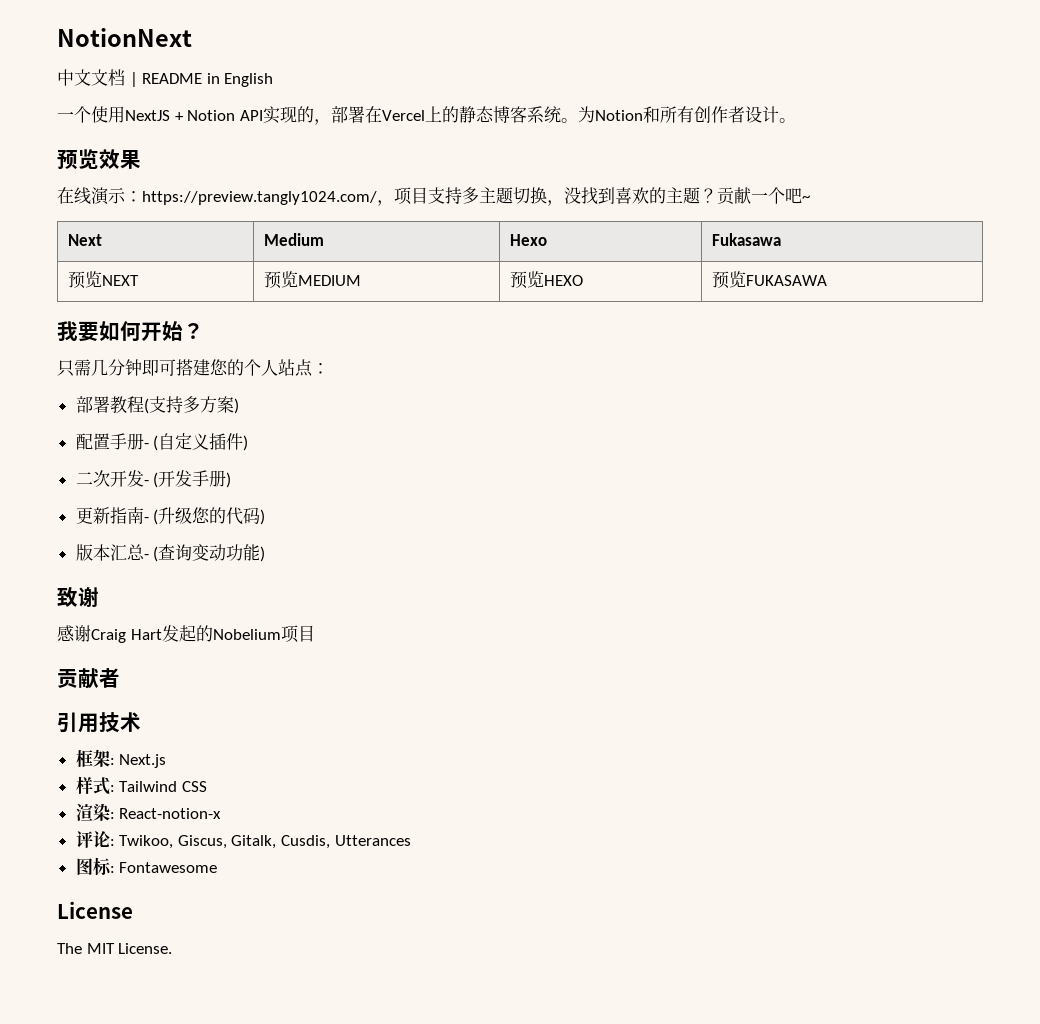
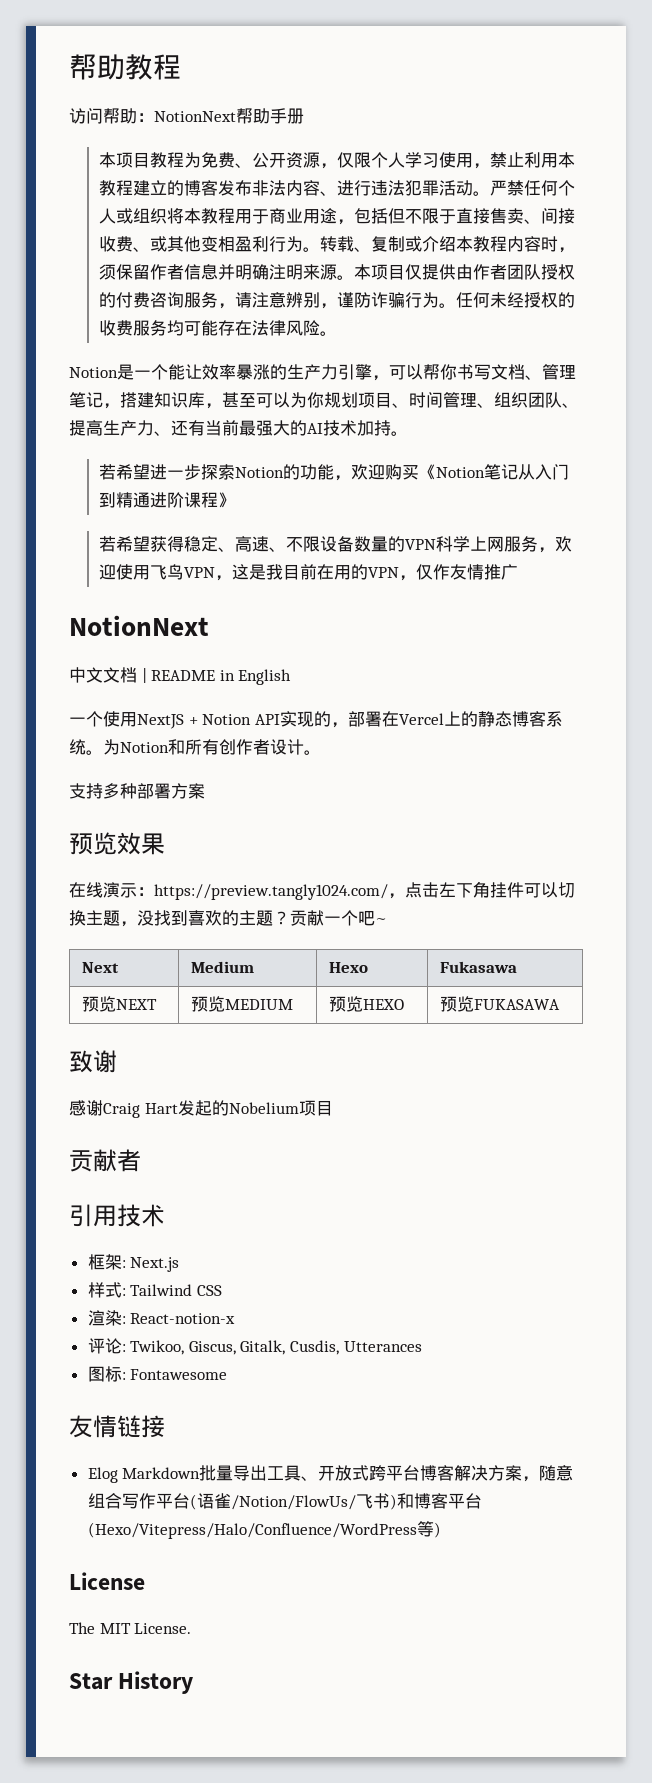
(57, 37) none -> [69,54,181,80] [69,108,304,124] [98,152,575,169] [98,180,575,196] [98,208,575,225] [98,236,575,253] [98,264,575,280] [98,292,575,309] [98,320,337,336] [69,364,576,381] [69,392,579,409] [69,420,408,436] [98,464,569,481] [98,492,235,508] [98,536,572,553] [98,564,518,581] 帮助教程 // 访问帮助：NotionNext帮助手册 // 本项目教程为免费、公开资源，仅限个人学习使用，禁止利用本教程建立的博客发布非法内容、进行违法犯罪活动。严禁任何个人或组织将本教程用于商业用途，包括但不限于直接售卖、间接收费、或其他变相盈利行为。转载、复制或介绍本教程内容时，须保留作者信息并明确注明来源。本项目仅提供由作者团队授权的付费咨询服务，请注意辨别，谨防诈骗行为。任何未经授权的收费服务均可能存在法律风险。 // Notion是一个能让效率暴涨的生产力引擎，可以帮你书写文档、管理笔记，搭建知识库，甚至可以为你规划项目、时间管理、组织团队、提高生产力、还有当前最强大的AI技术加持。 // 若希望进一步探索Notion的功能，欢迎购买《Notion笔记从入门到精通进阶课程》 // 若希望获得稳定、高速、不限设备数量的VPN科学上网服务，欢迎使用飞鸟VPN，这是我目前在用的VPN，仅作友情推广 //
(796, 120) none -> [69,783,205,799] // 支持多种部署方案
[394,187,547,205] 项目支持多主题切换 -> [405,881,575,898] [69,910,120,926] 点击左下角挂件可以切换主题
[57,321,204,342] [57,359,329,377] [75,396,239,414] [75,433,249,451] [75,470,232,488] [75,507,266,525] [75,544,266,562] // 我要如何开始？ // 只需几分钟即可搭建您的个人站点： // 部署教程(支持多方案) // 配置手册- (自定义插件) // 二次开发- (开发手册) // 更新指南- (升级您的代码) // 版本汇总- (查询变动功能) -> (560, 1004) none
(218, 867) none -> [69,1415,165,1438] [87,1465,574,1483] [87,1493,482,1510] [87,1521,441,1539] // 友情链接 // Elog Markdown批量导出工具、开放式跨平台博客解决方案，随意组合写作平台(语雀/Notion/FlowUs/飞书)和博客平台(Hexo/Vitepress/Halo/Confluence/WordPress等)
(173, 948) none -> [69,1671,194,1694] // Star History

